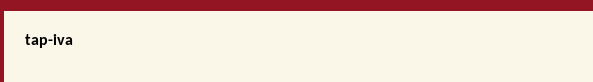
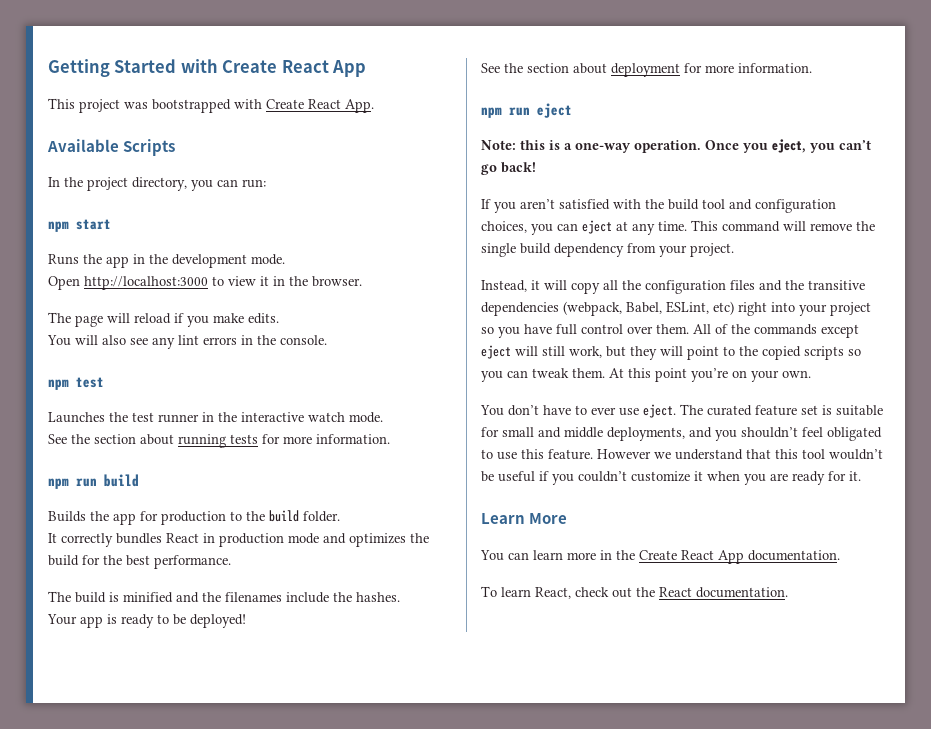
[25,34,73,48] tap-iva -> [48,59,367,77] [48,98,374,113] [47,139,176,156] [48,177,266,191] [48,219,111,232] [48,254,285,268] [48,276,362,290] [48,312,279,327] [47,335,327,349] [48,377,104,390] [48,412,383,423] [48,434,390,448] [48,474,139,489] [48,510,340,525] [48,533,429,547] [48,555,231,569] [48,591,400,603] [47,614,246,628] [481,63,812,77] [481,103,572,118] [481,139,871,153] [481,162,536,175] [481,199,836,213] [481,220,875,235] [481,243,734,257] [481,280,865,294] [481,301,871,316] [481,324,859,338] [481,345,861,360] [481,368,811,382] [480,404,883,418] [481,427,882,441] [481,449,883,460] [481,471,861,485] [481,513,568,524] [480,550,840,564] [481,586,788,599] Getting Started with Create React App // This project was bootstrapped with Create React App. // Available Scripts // In the project directory, you can run: // npm start // Runs the app in the development mode. // Open http://localhost:3000 to view it in the browser. // The page will reload if you make edits. // You will also see any lint errors in the console. // npm test // Launches the test runner in the interactive watch mode. // See the section about running tests for more information. // npm run build // Builds the app for production to the build folder. // It correctly bundles React in production mode and optimizes the build for the best performance. // The build is minified and the filenames include the hashes. // Your app is ready to be deployed! // See the section about deployment for more information. // npm run eject // Note: this is a one-way operation. Once you eject, you can’t go back! // If you aren’t satisfied with the build tool and configuration choices, you can eject at any time. This command will remove the single build dependency from your project. // Instead, it will copy all the configuration files and the transitive dependencies (webpack, Babel, ESLint, etc) right into your project so you have full control over them. All of the commands except eject will still work, but they will point to the copied scripts so you can tweak them. At this point you’re on your own. // You don’t have to ever use eject. The curated feature set is suitable for small and middle deployments, and you shouldn’t feel obligated to use this feature. However we understand that this tool wouldn’t be useful if you couldn’t customize it when you are ready for it. // Learn More // You can learn more in the Create React App documentation. // To learn React, check out the React documentation.

